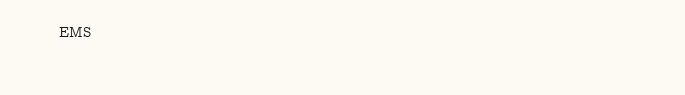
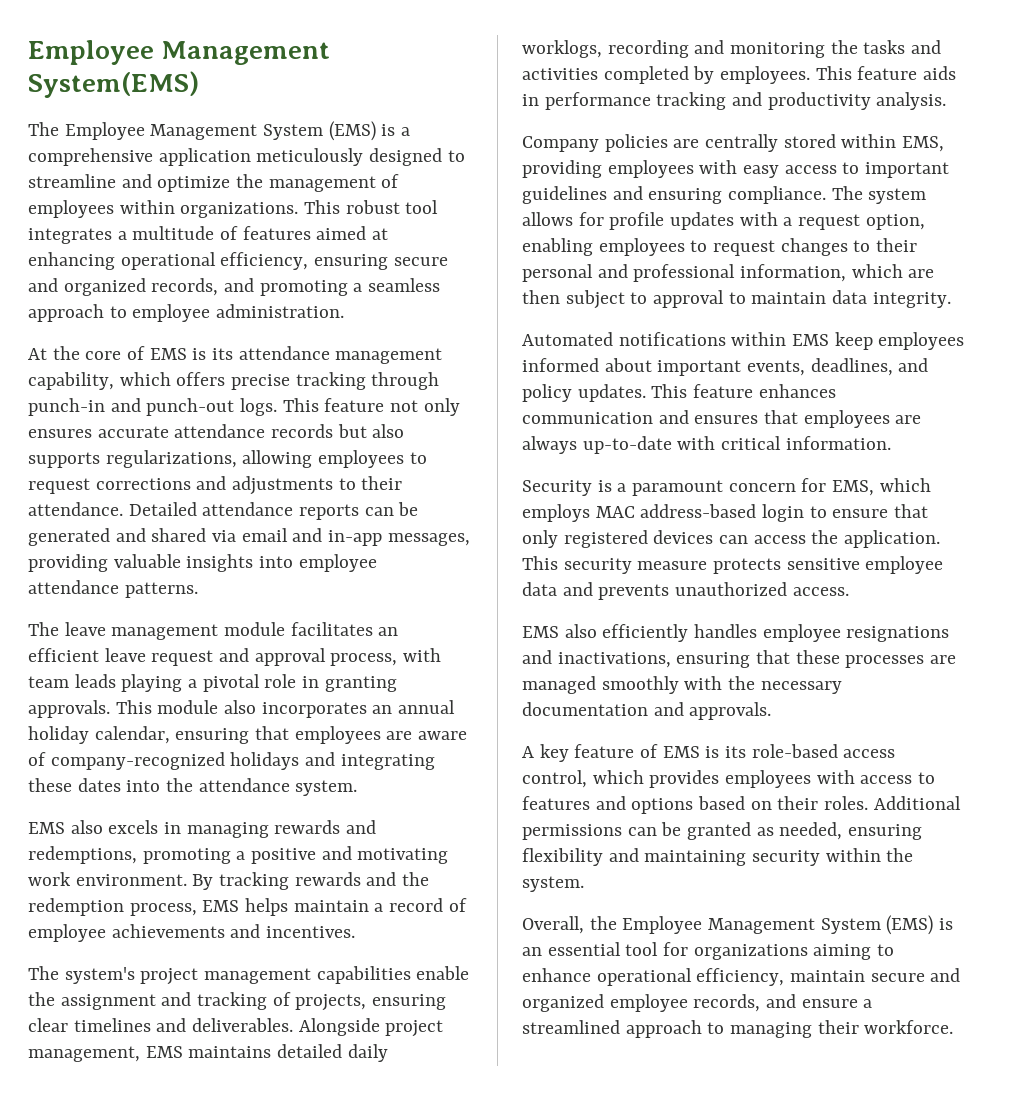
[59,26,91,37] EMS -> [28,40,331,65] [28,71,199,98] [28,121,411,141] [28,148,465,166] [28,174,400,192] [28,200,439,218] [28,226,389,244] [28,252,448,270] [28,278,441,296] [28,304,345,322] [28,346,443,364] [28,372,440,390] [28,398,460,416] [28,424,405,438] [28,450,427,468] [28,476,403,495] [28,502,419,520] [28,528,470,546] [28,554,377,572] [28,580,198,598] [28,622,399,640] [28,648,442,666] [28,674,397,692] [28,700,456,718] [28,726,468,744] [28,752,435,770] [28,778,358,796] [28,820,377,838] [28,846,449,864] [28,872,430,890] [28,898,467,916] [28,924,356,942] [28,966,470,985] [28,992,447,1011] [28,1018,444,1037] [28,1044,388,1062] [522,40,942,58] [522,66,957,84] [522,92,947,110] [522,134,945,152] [522,160,950,178] [522,186,927,204] [522,212,925,230] [522,238,918,256] [522,264,935,282] [522,290,951,309] [522,332,965,350] [522,358,929,376] [522,384,836,402] [522,410,922,428] [522,436,891,454] [522,478,931,496] [522,504,929,522] [522,530,941,548] [522,556,944,574] [522,582,849,600] [522,624,950,642] [522,650,957,668] [522,676,842,694] [522,702,772,720] [522,744,896,762] [522,770,936,788] [522,796,961,814] [522,822,923,840] [522,848,914,866] [522,876,584,892] [522,915,954,935] [522,942,895,960] [522,968,961,986] [522,994,873,1012] [522,1020,954,1038] Employee Management System(EMS) // The Employee Management System (EMS) is a comprehensive application meticulously designed to streamline and optimize the management of employees within organizations. This robust tool integrates a multitude of features aimed at enhancing operational efficiency, ensuring secure and organized records, and promoting a seamless approach to employee administration. // At the core of EMS is its attendance management capability, which offers precise tracking through punch-in and punch-out logs. This feature not only ensures accurate attendance records but also supports regularizations, allowing employees to request corrections and adjustments to their attendance. Detailed attendance reports can be generated and shared via email and in-app messages, providing valuable insights into employee attendance patterns. // The leave management module facilitates an efficient leave request and approval process, with team leads playing a pivotal role in granting approvals. This module also incorporates an annual holiday calendar, ensuring that employees are aware of company-recognized holidays and integrating these dates into the attendance system. // EMS also excels in managing rewards and redemptions, promoting a positive and motivating work environment. By tracking rewards and the redemption process, EMS helps maintain a record of employee achievements and incentives. // The system's project management capabilities enable the assignment and tracking of projects, ensuring clear timelines and deliverables. Alongside project management, EMS maintains detailed daily worklogs, recording and monitoring the tasks and activities completed by employees. This feature aids in performance tracking and productivity analysis. // Company policies are centrally stored within EMS, providing employees with easy access to important guidelines and ensuring compliance. The system allows for profile updates with a request option, enabling employees to request changes to their personal and professional information, which are then subject to approval to maintain data integrity. // Automated notifications within EMS keep employees informed about important events, deadlines, and policy updates. This feature enhances communication and ensures that employees are always up-to-date with critical information. // Security is a paramount concern for EMS, which employs MAC address-based login to ensure that only registered devices can access the application. This security measure protects sensitive employee data and prevents unauthorized access. // EMS also efficiently handles employee resignations and inactivations, ensuring that these processes are managed smoothly with the necessary documentation and approvals. // A key feature of EMS is its role-based access control, which provides employees with access to features and options based on their roles. Additional permissions can be granted as needed, ensuring flexibility and maintaining security within the system. // Overall, the Employee Management System (EMS) is an essential tool for organizations aiming to enhance operational efficiency, maintain secure and organized employee records, and ensure a streamlined approach to managing their workforce.

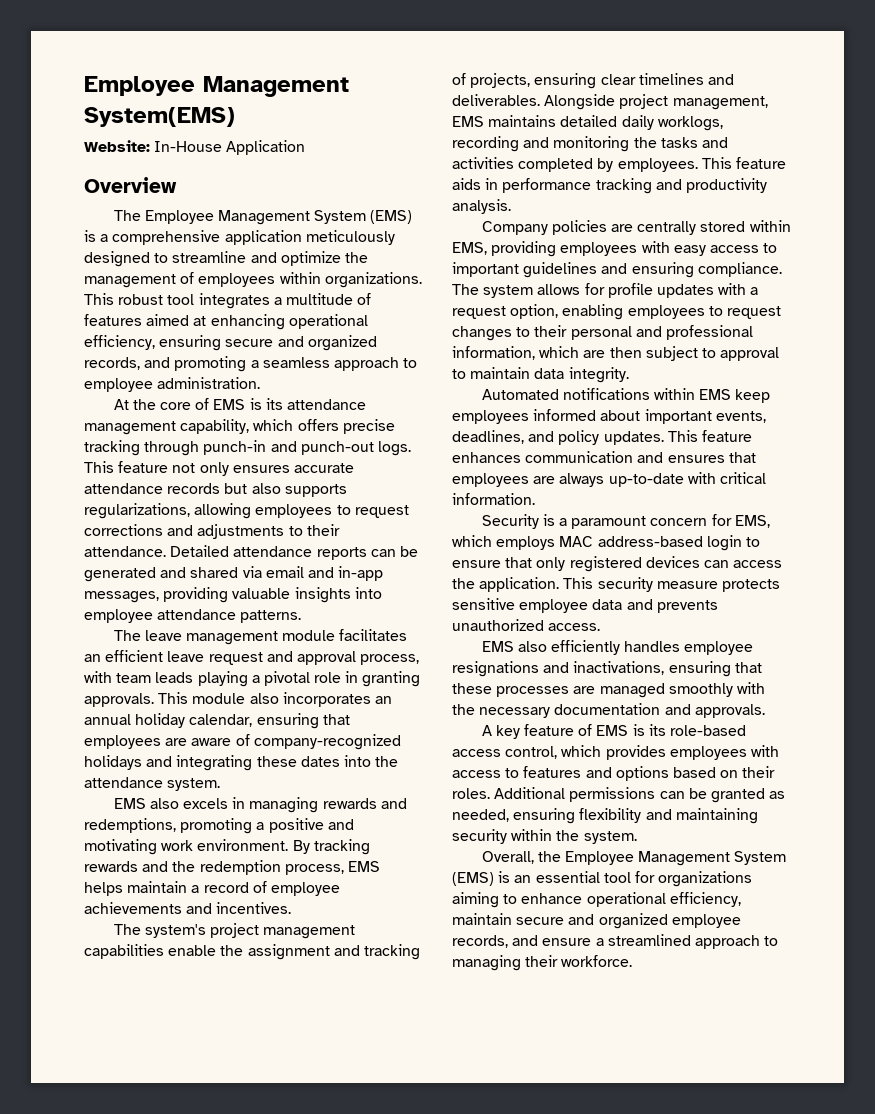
(199, 84) none -> [84,140,306,155] [84,177,177,193] // Website: In-House Application // Overview

